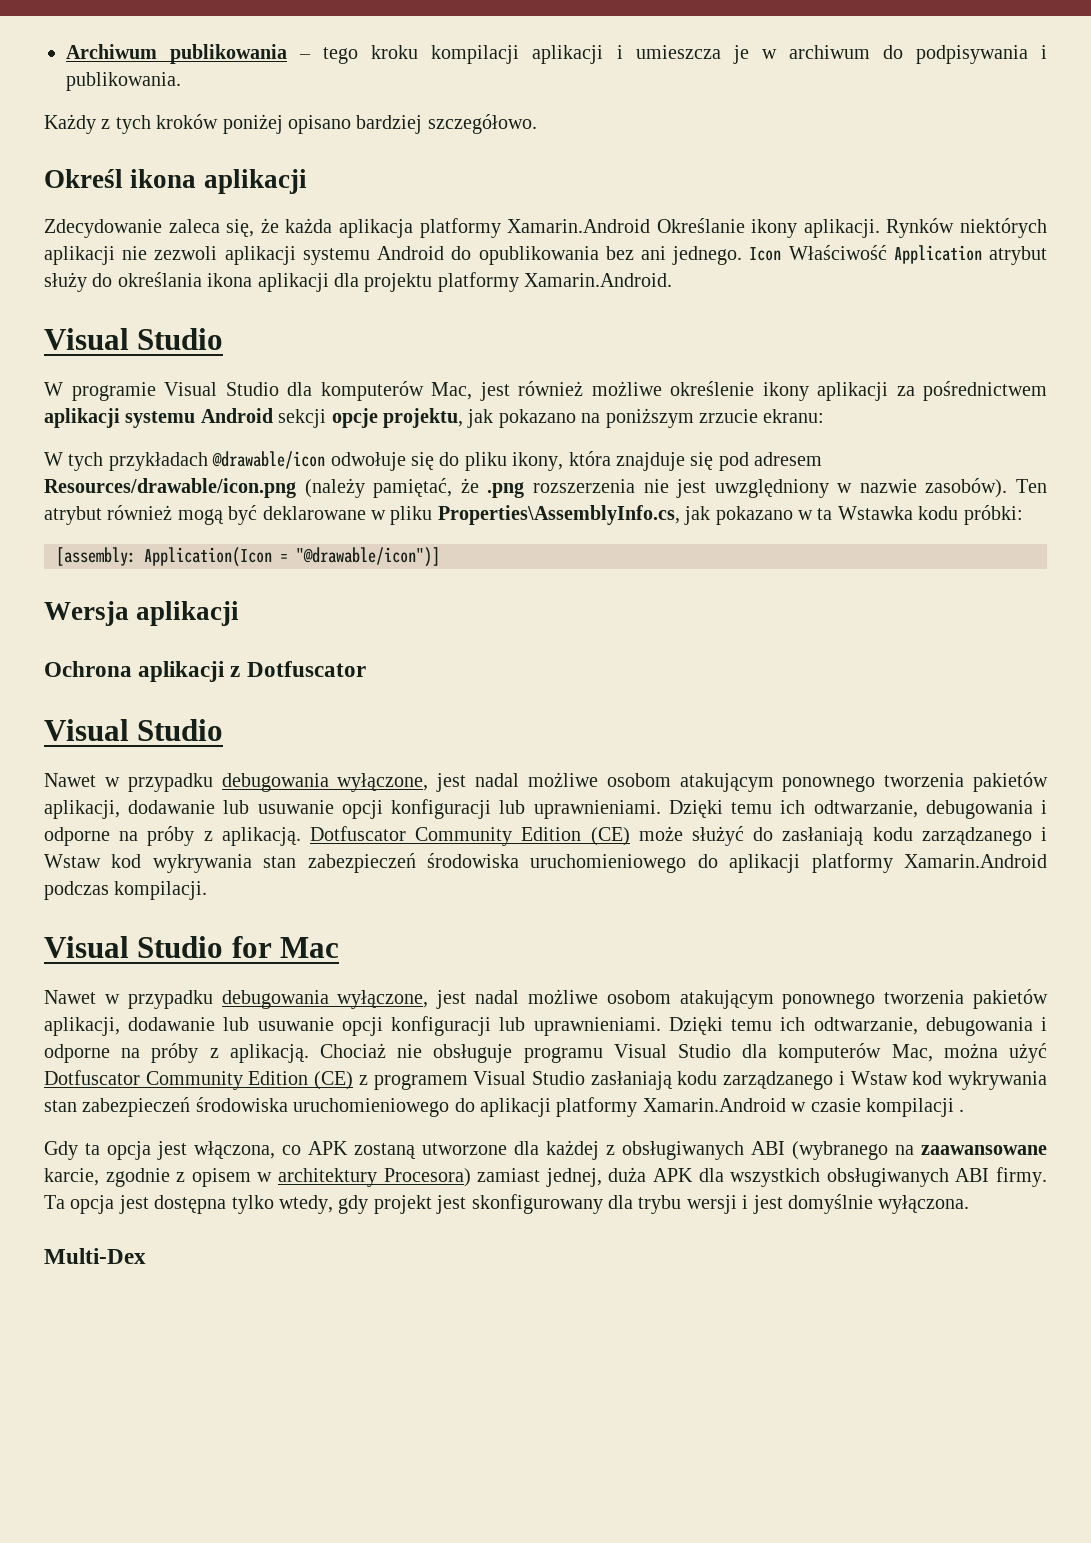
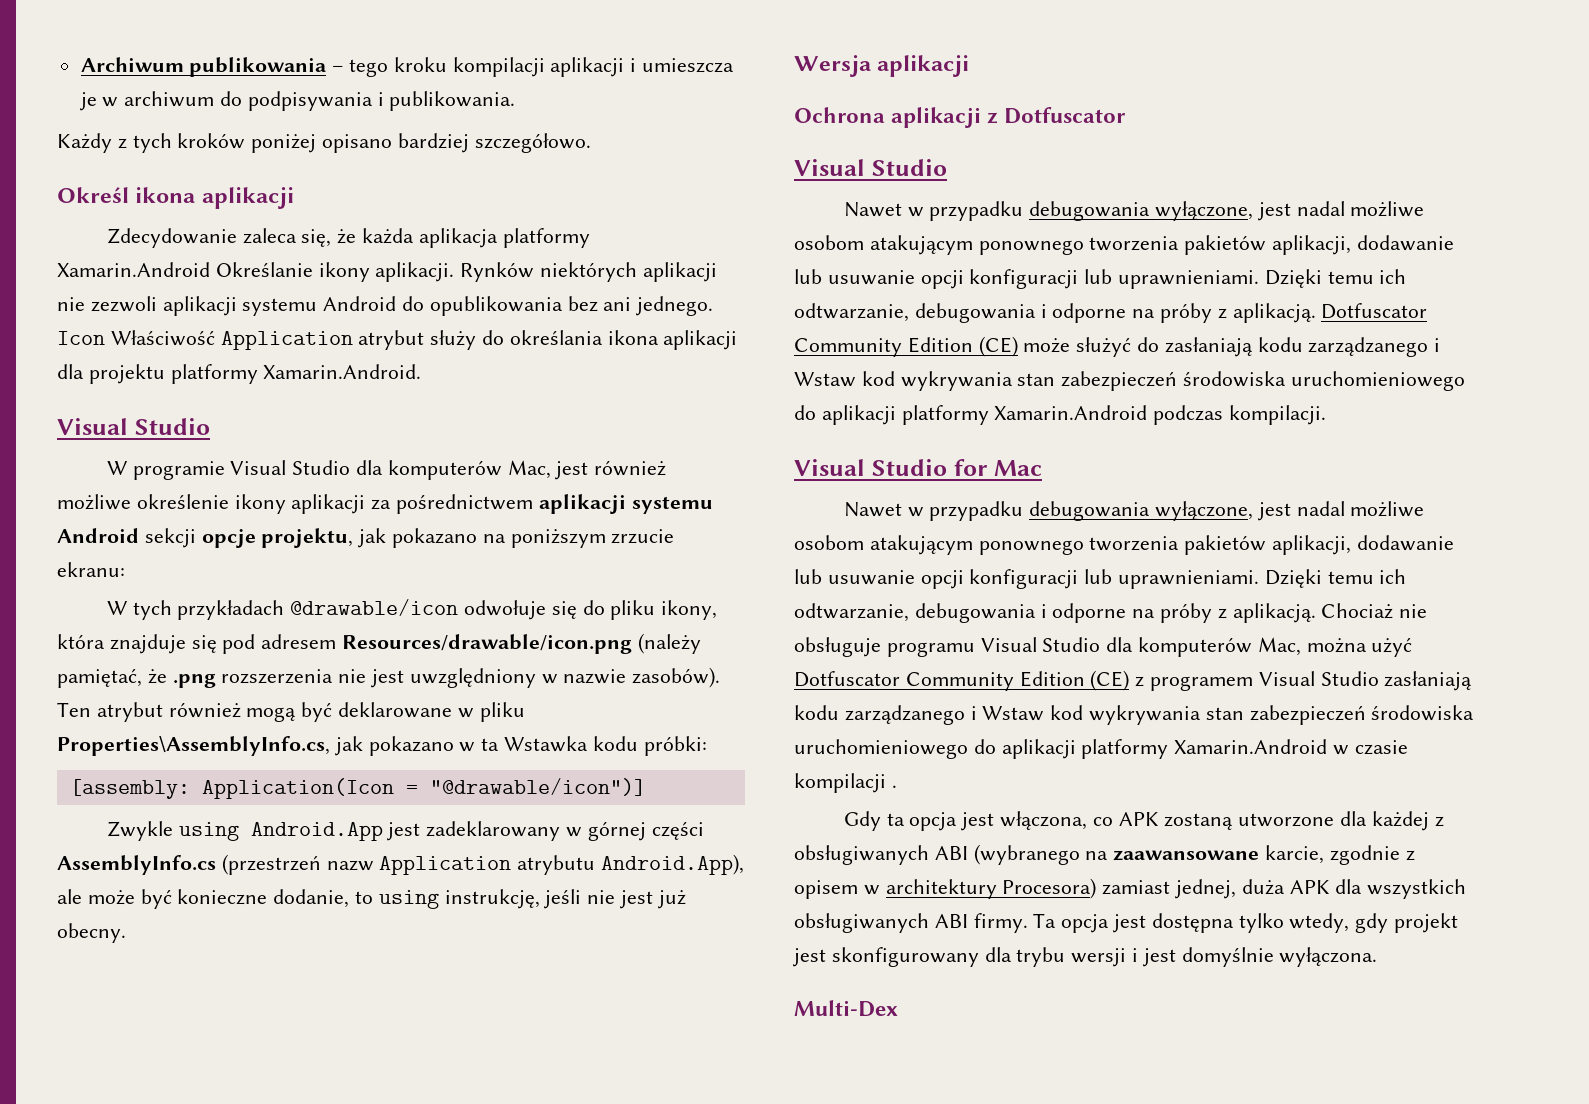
(440, 557) none -> [106,821,704,841] [57,854,745,875] [57,889,686,909] [57,923,126,943] // Zwykle using Android.App jest zadeklarowany w górnej części AssemblyInfo.cs (przestrzeń nazw Application atrybutu Android.App), ale może być konieczne dodanie, to using instrukcję, jeśli nie jest już obecny.

